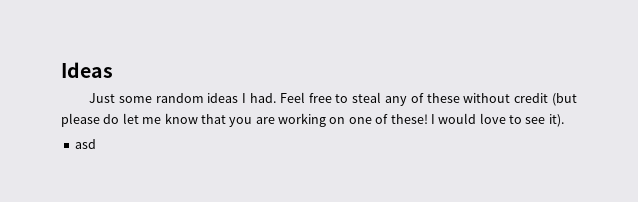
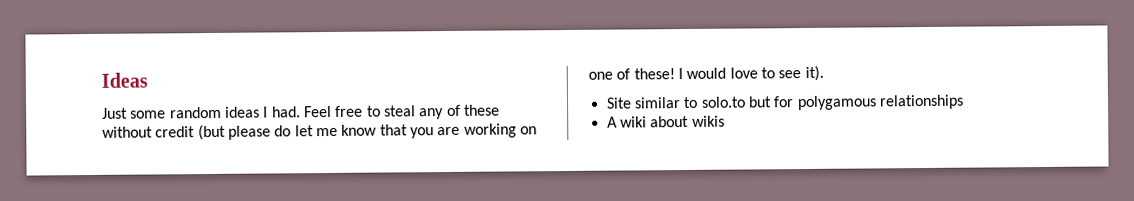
[74,139,96,149] asd -> [605,94,964,111] [606,115,725,128] Site similar to solo.to but for polygamous relationships // A wiki about wikis

